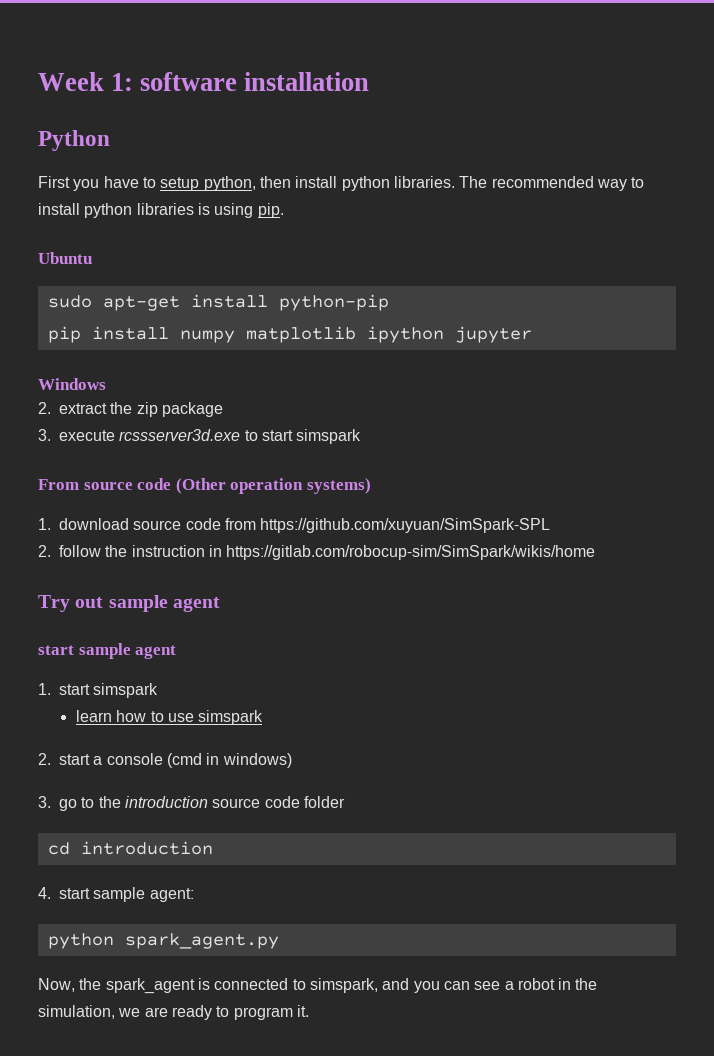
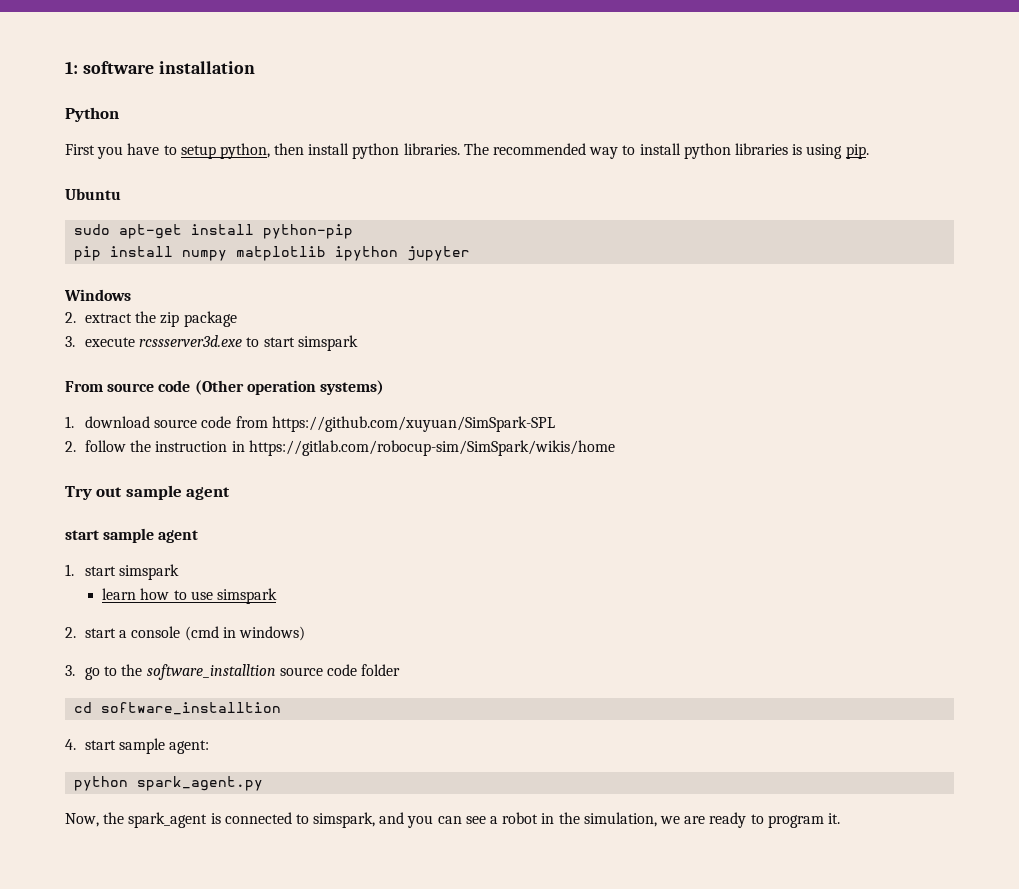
[38,72,104,91] Week -> (65, 67) none
[124,796,208,808] introduction -> [146,664,276,680] software_installtion
[80,841,213,855] introduction -> [101,702,282,715] software_installtion

